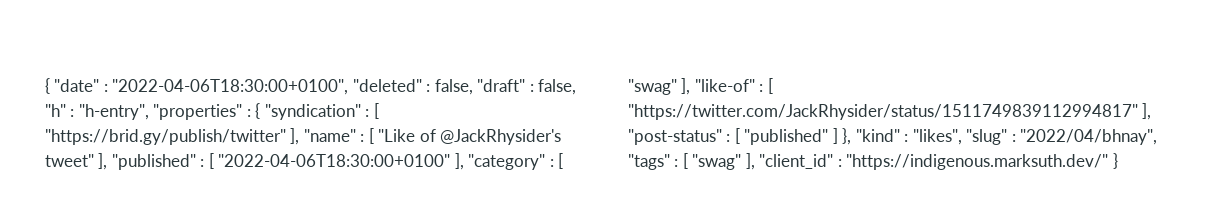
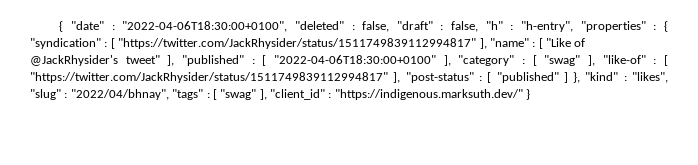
[45,129,286,145] "https://brid.gy/publish/twitter" -> [118,38,477,49] "https://twitter.com/JackRhysider/status/1511749839112994817"

